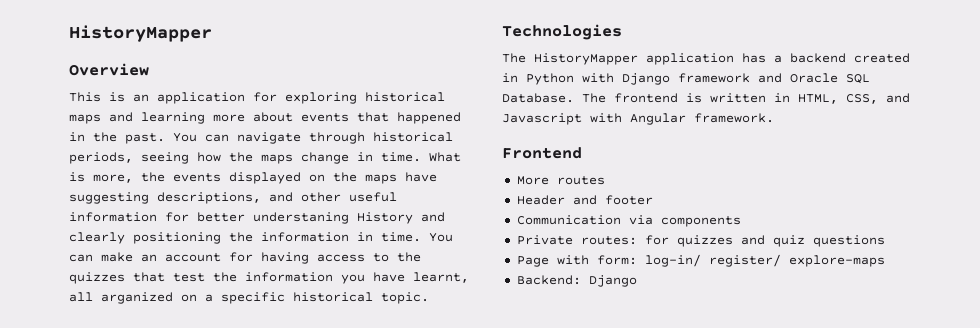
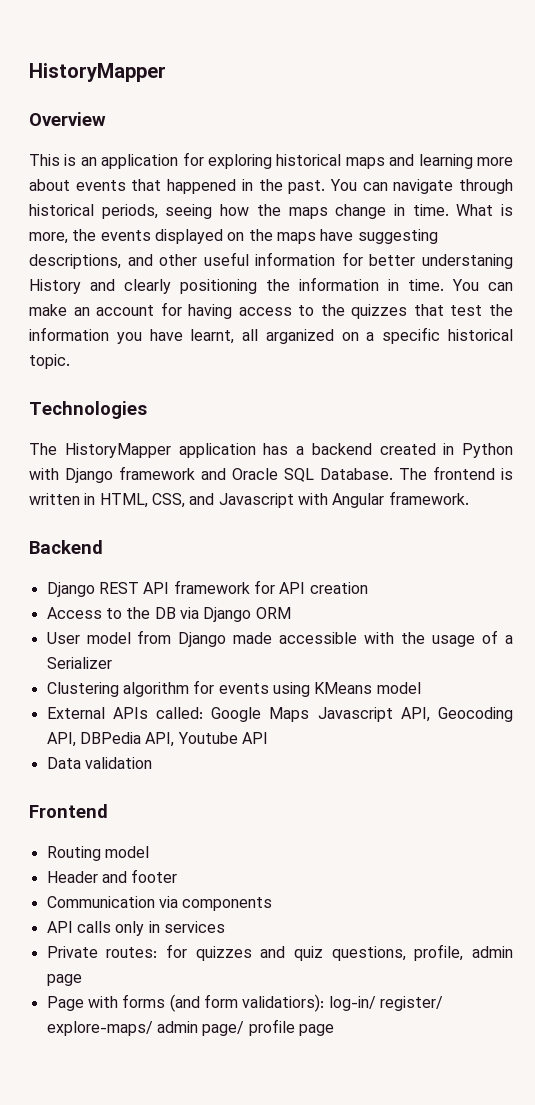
(774, 118) none -> [29,540,103,554] [46,580,368,597] [46,607,291,622] [46,630,513,647] [46,657,112,669] [46,680,421,697] [46,707,513,722] [46,732,268,747] [46,757,152,769] // Backend // Django REST API framework for API creation // Access to the DB via Django ORM // User model from Django made accessible with the usage of a Serializer // Clustering algorithm for events using KMeans model // External APIs called: Google Maps Javascript API, Geocoding API, DBPedia API, Youtube API // Data validation
[516,176,605,185] More routes -> [46,846,149,861] Routing model
(741, 221) none -> [46,921,225,936] // API calls only in services
[812,235,885,247] [516,254,885,267] [516,275,637,287] questions // Page with form: log-in/ register/ explore-maps // Backend: Django -> [331,944,513,961] [46,974,82,986] [46,994,443,1012] [46,1019,334,1036] questions, profile, admin page // Page with forms (and form validatiors): log-in/ register/ explore-maps/ admin page/ profile page

